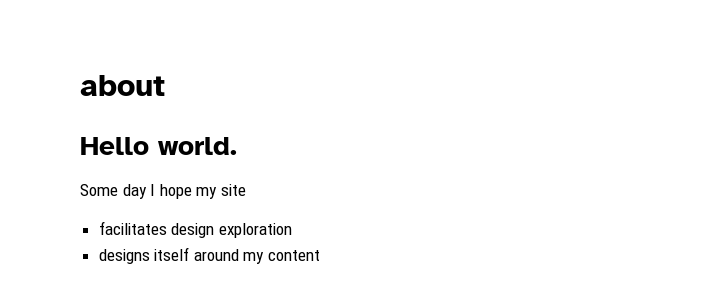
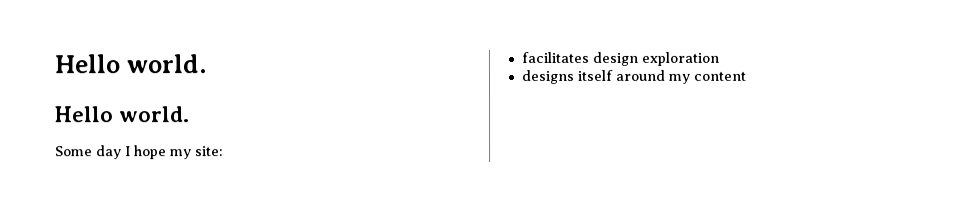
[80,75,165,96] about -> [54,54,208,74] Hello world.
[220,184,246,196] site -> [195,146,224,157] site:

